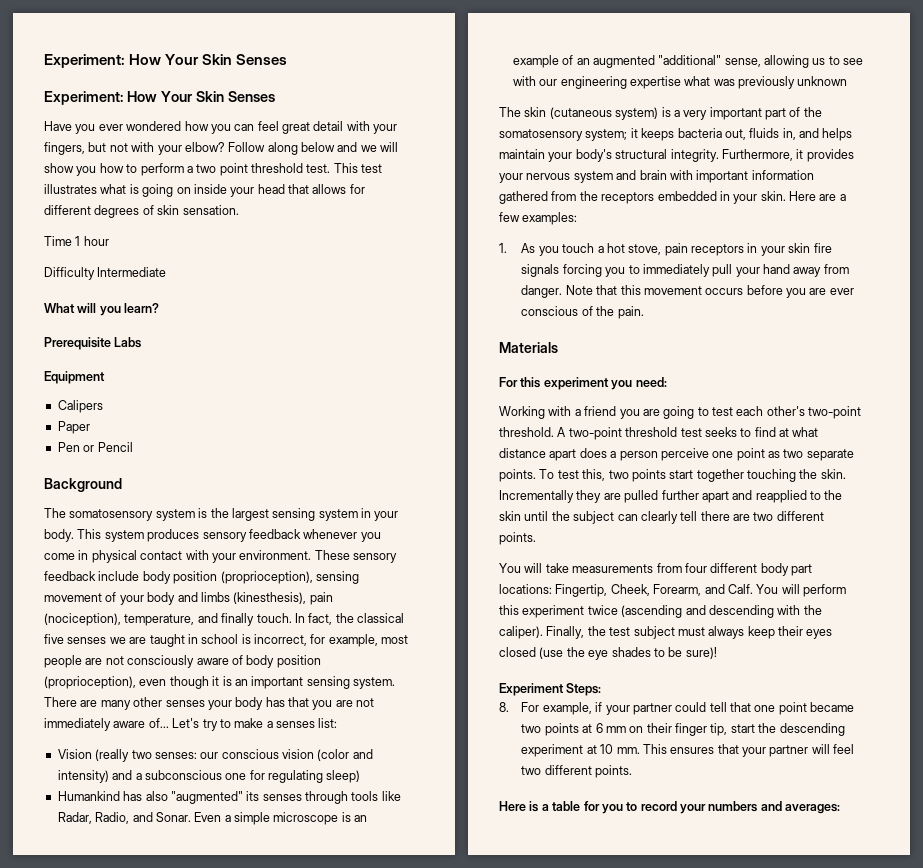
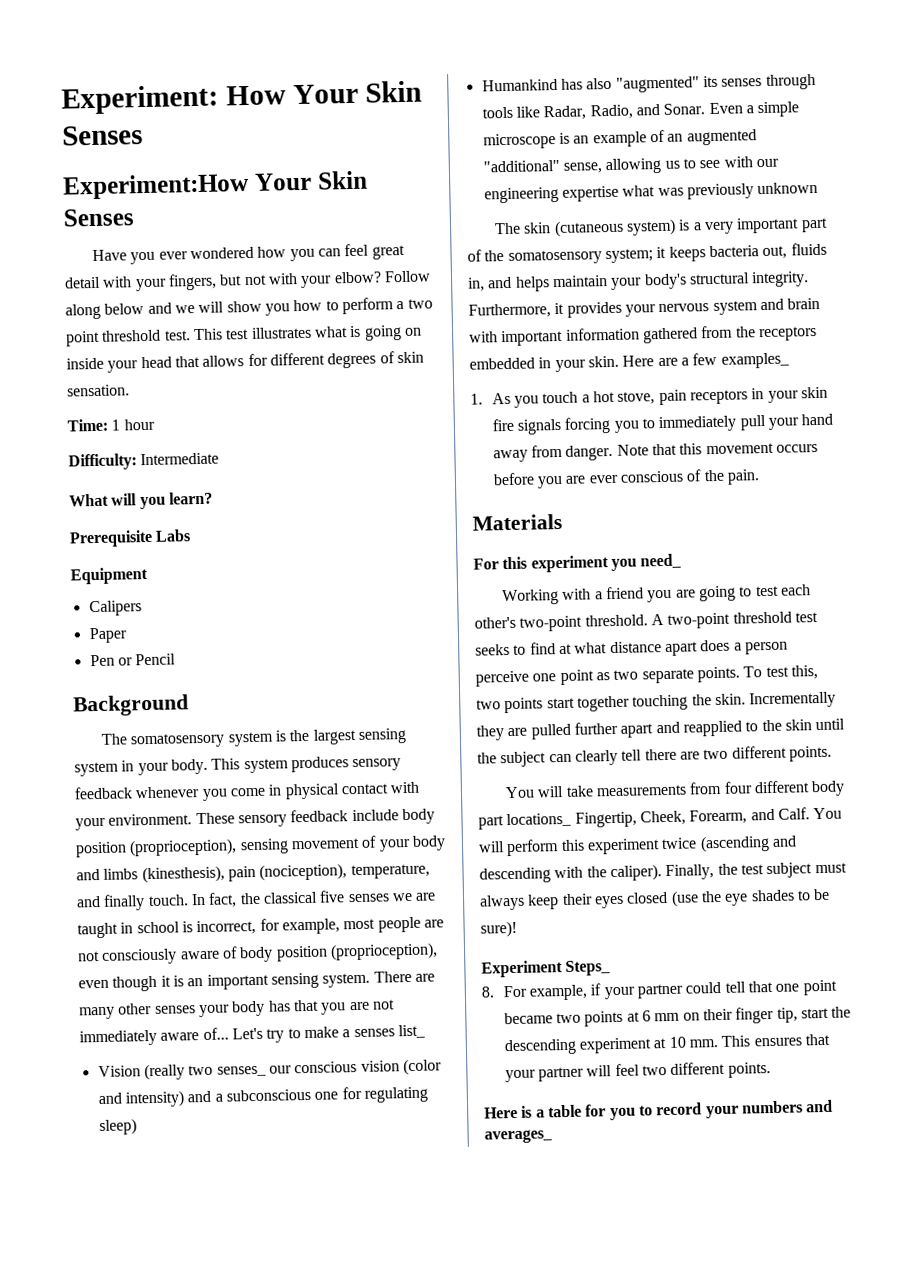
[44,54,288,68] [44,91,157,105] Experiment: How Your Skin Senses // Experiment: How -> [61,80,423,115] [62,125,143,146] [62,172,249,200] Experiment: How Your Skin Senses // Experiment:How
[44,236,72,246] Time -> [67,418,108,432] Time:
[44,267,95,280] Difficulty -> [68,453,137,471] Difficulty:
[318,718,338,728] list: -> [397,1024,426,1039] list_
[154,752,197,759] senses: -> [216,1065,267,1077] senses_
[522,212,578,225] examples: -> [720,352,790,369] examples_
[635,377,667,387] need: -> [640,553,683,569] need_
[499,584,552,594] locations: -> [506,812,573,828] locations_
[566,683,602,696] Steps: -> [565,960,612,976] Steps_
[785,804,841,814] averages: -> [484,1129,553,1144] averages_

